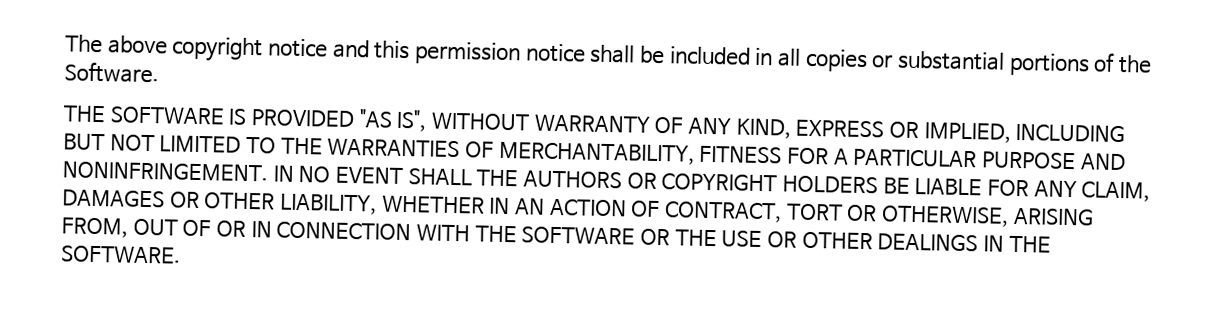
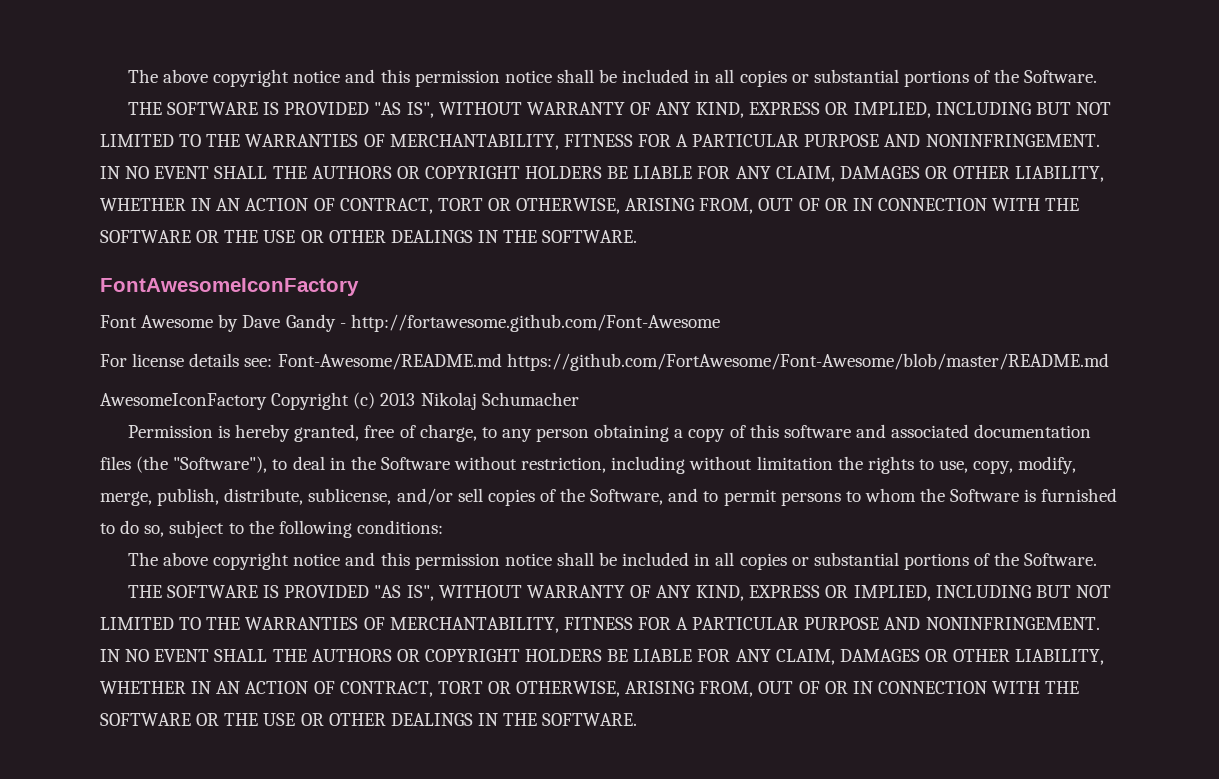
(181, 254) none -> [100,278,359,296] [100,314,720,332] [100,353,1109,371] [100,392,579,410] [127,424,1092,442] [100,456,1077,474] [100,488,1118,506] [100,520,443,538] [127,552,1098,570] [127,585,1112,601] [100,617,1100,633] [100,649,1105,665] [100,681,1080,697] [100,713,638,726] // FontAwesomeIconFactory // Font Awesome by Dave Gandy - http://fortawesome.github.com/Font-Awesome // For license details see: Font-Awesome/README.md https://github.com/FortAwesome/Font-Awesome/blob/master/README.md // AwesomeIconFactory Copyright (c) 2013 Nikolaj Schumacher // Permission is hereby granted, free of charge, to any person obtaining a copy of this software and associated documentation files (the "Software"), to deal in the Software without restriction, including without limitation the rights to use, copy, modify, merge, publish, distribute, sublicense, and/or sell copies of the Software, and to permit persons to whom the Software is furnished to do so, subject to the following conditions: // The above copyright notice and this permission notice shall be included in all copies or substantial portions of the Software. // THE SOFTWARE IS PROVIDED "AS IS", WITHOUT WARRANTY OF ANY KIND, EXPRESS OR IMPLIED, INCLUDING BUT NOT LIMITED TO THE WARRANTIES OF MERCHANTABILITY, FITNESS FOR A PARTICULAR PURPOSE AND NONINFRINGEMENT. IN NO EVENT SHALL THE AUTHORS OR COPYRIGHT HOLDERS BE LIABLE FOR ANY CLAIM, DAMAGES OR OTHER LIABILITY, WHETHER IN AN ACTION OF CONTRACT, TORT OR OTHERWISE, ARISING FROM, OUT OF OR IN CONNECTION WITH THE SOFTWARE OR THE USE OR OTHER DEALINGS IN THE SOFTWARE.

